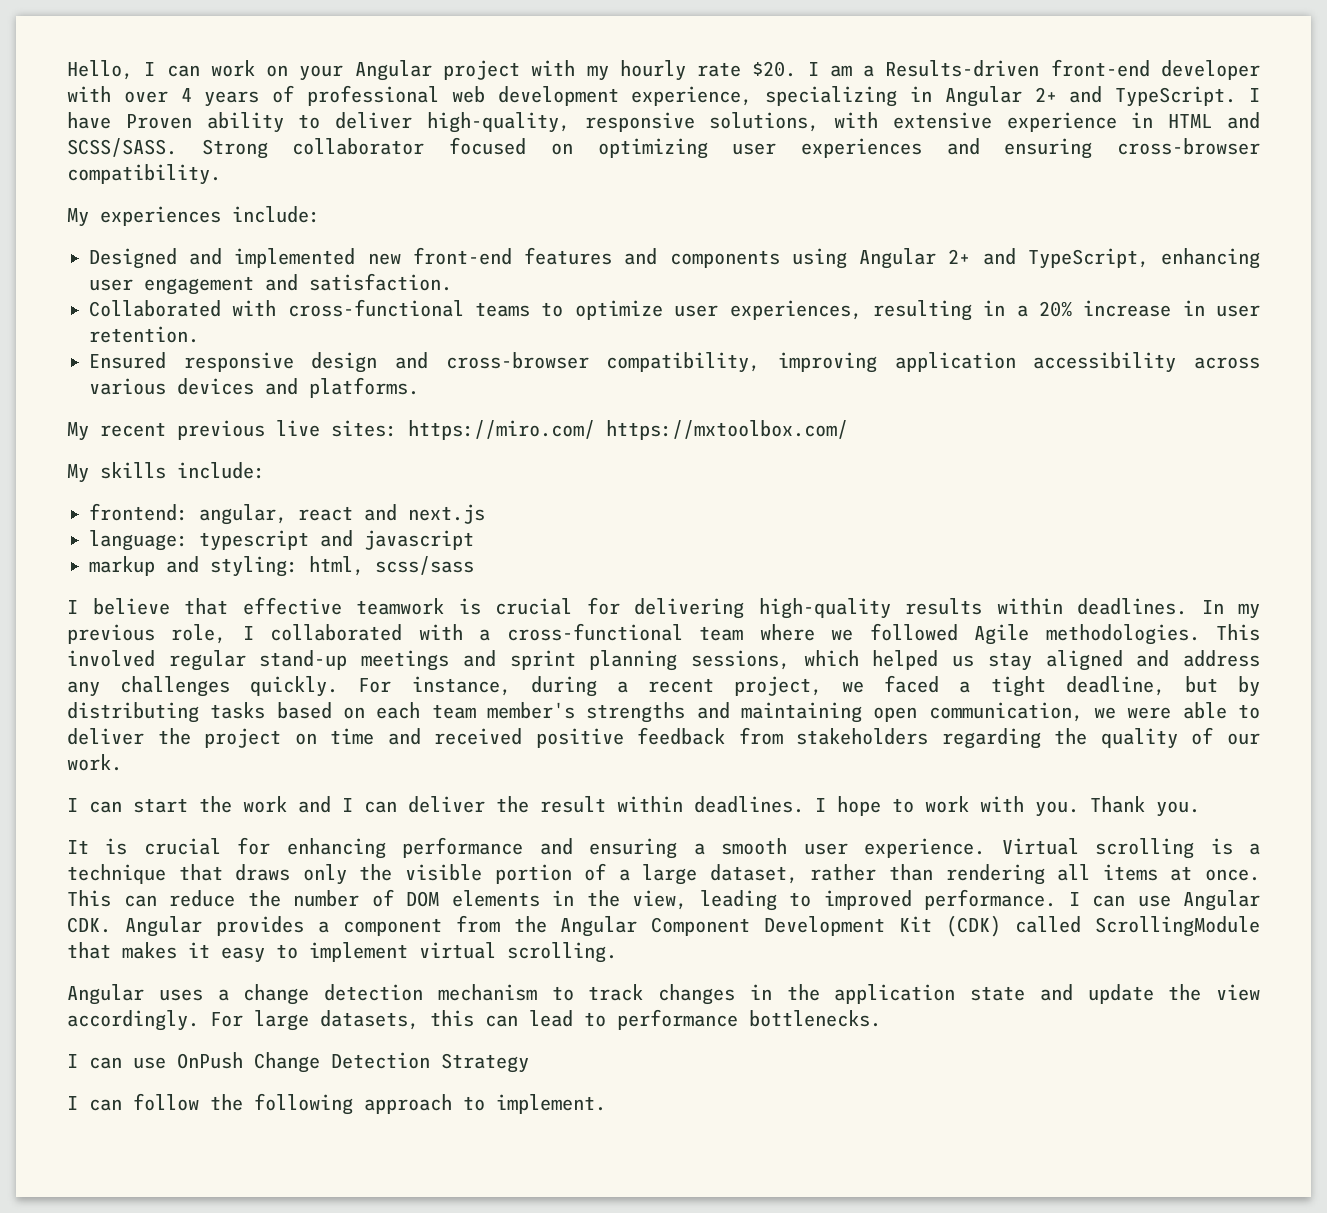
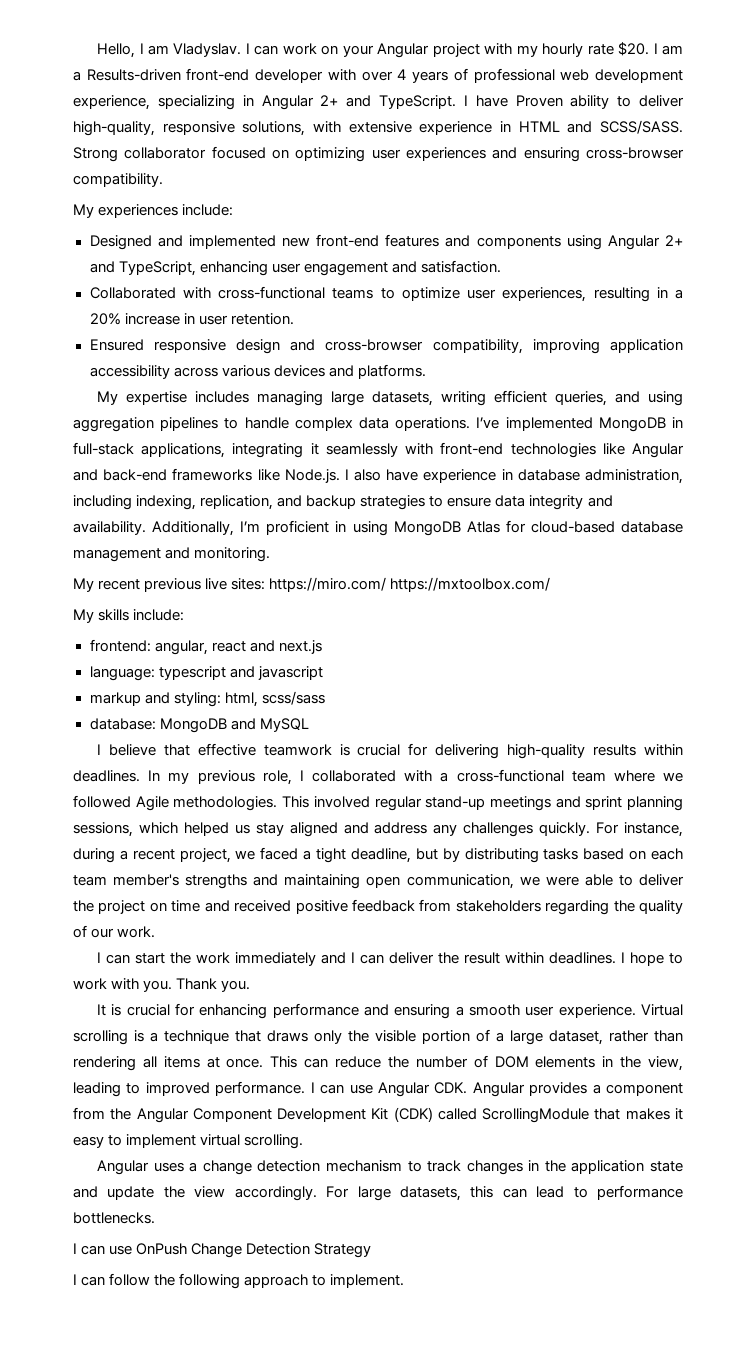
(156, 69) none -> [147,43,250,57] am Vladyslav. I
(419, 387) none -> [97,390,683,406] [73,417,683,432] [73,442,685,458] [73,468,683,484] [73,495,613,510] [73,520,684,536] [73,547,271,562] // My expertise includes managing large datasets, writing efficient queries, and using aggregation pipelines to handle complex data operations. I’ve implemented MongoDB in full-stack applications, integrating it seamlessly with front-end technologies like Angular and back-end frameworks like Node.js. I also have experience in database administration, including indexing, replication, and backup strategies to ensure data integrity and availability. Additionally, I’m proficient in using MongoDB Atlas for cloud-based database management and monitoring.
(474, 565) none -> [89,718,309,733] // database: MongoDB and MySQL
(287, 804) none -> [235,952,317,966] immediately

